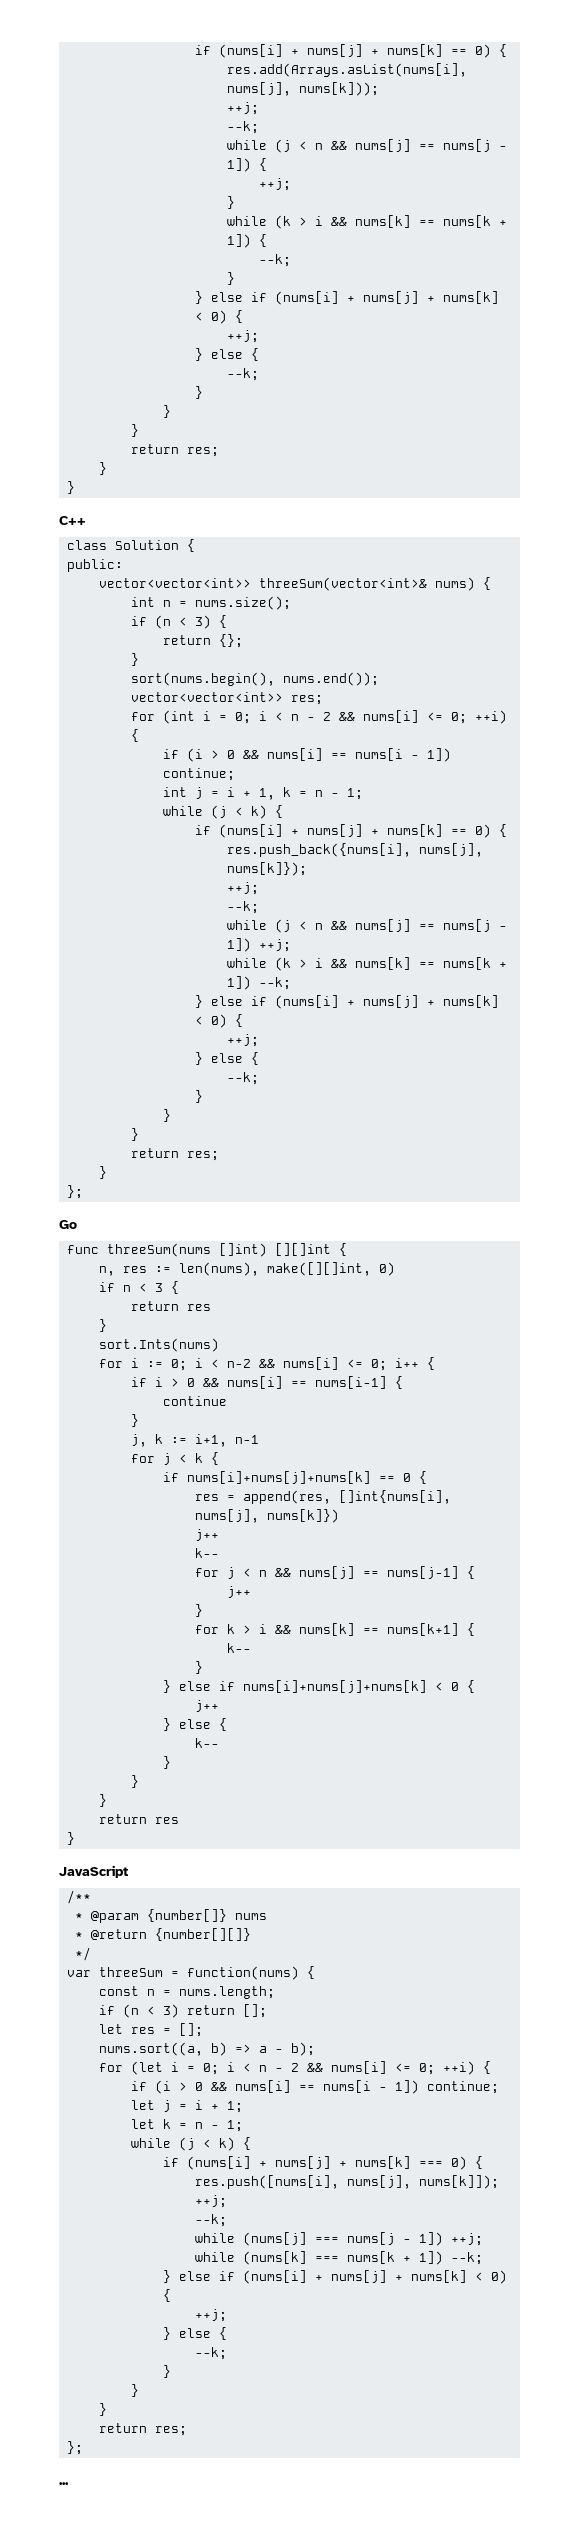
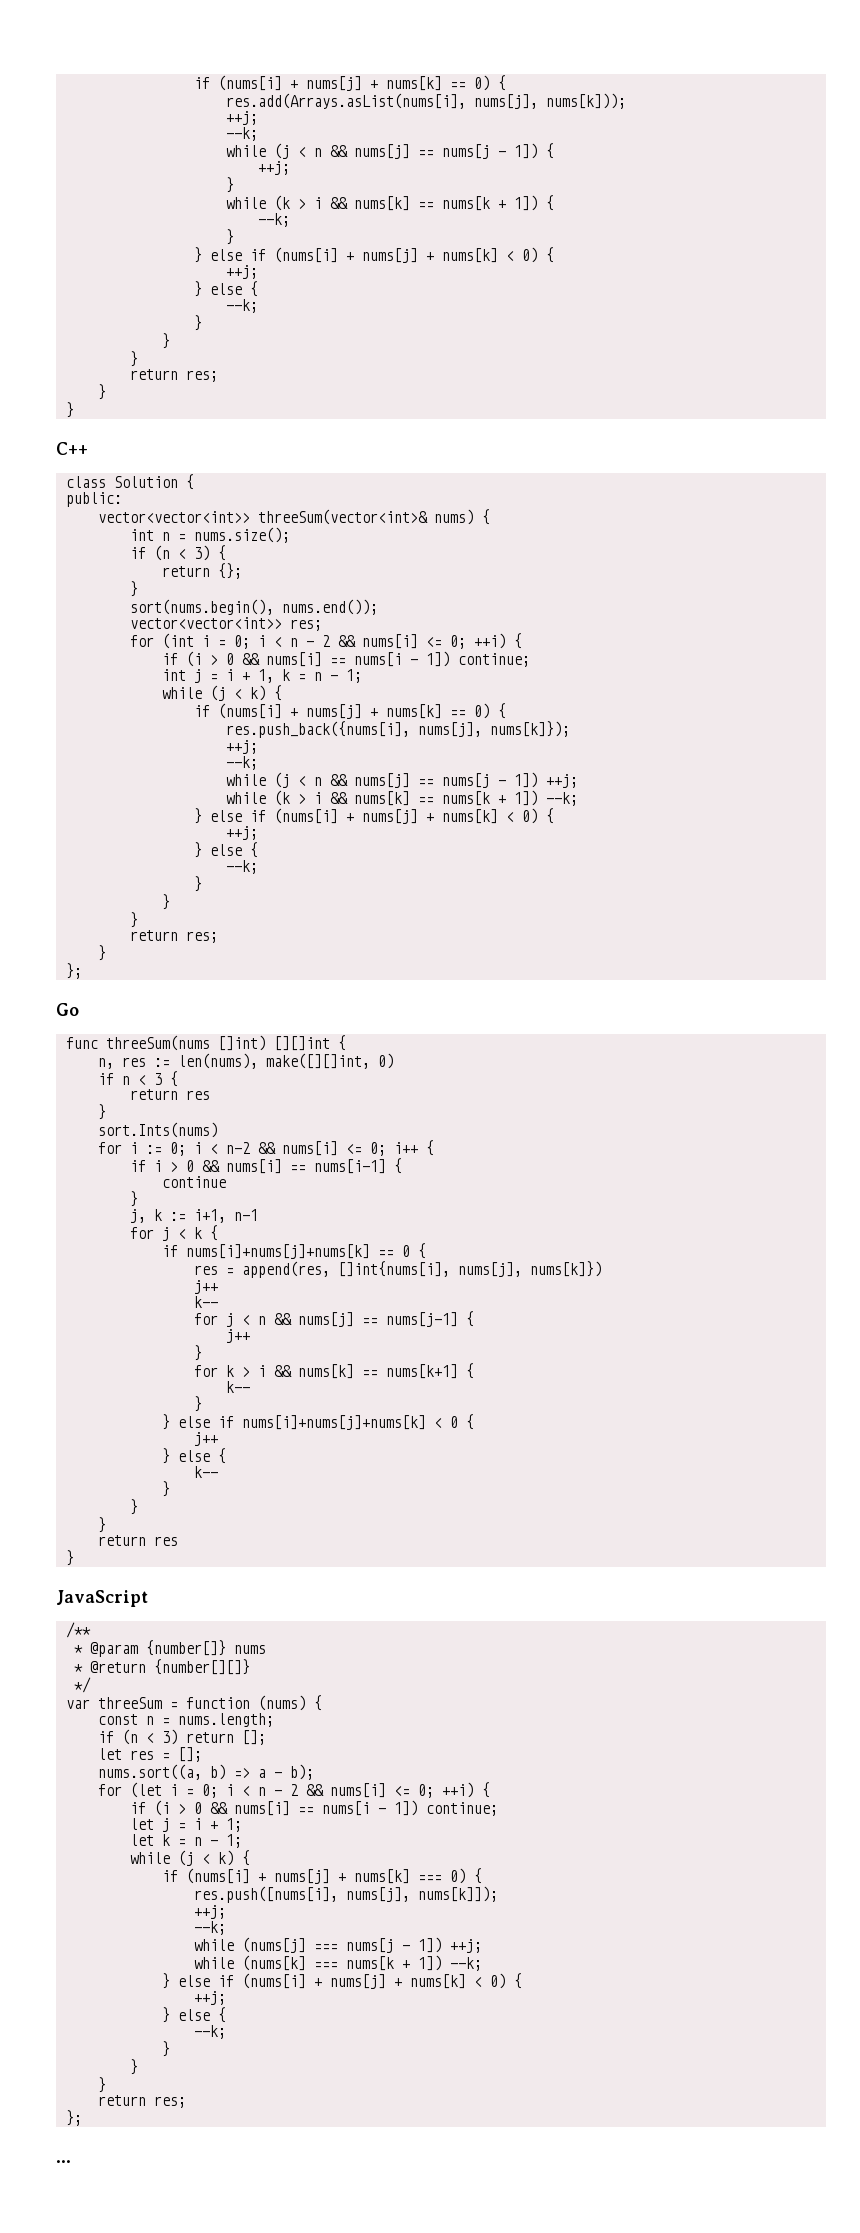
[186,1966,299,1980] function(nums) -> [185,1695,306,1711] function (nums)

